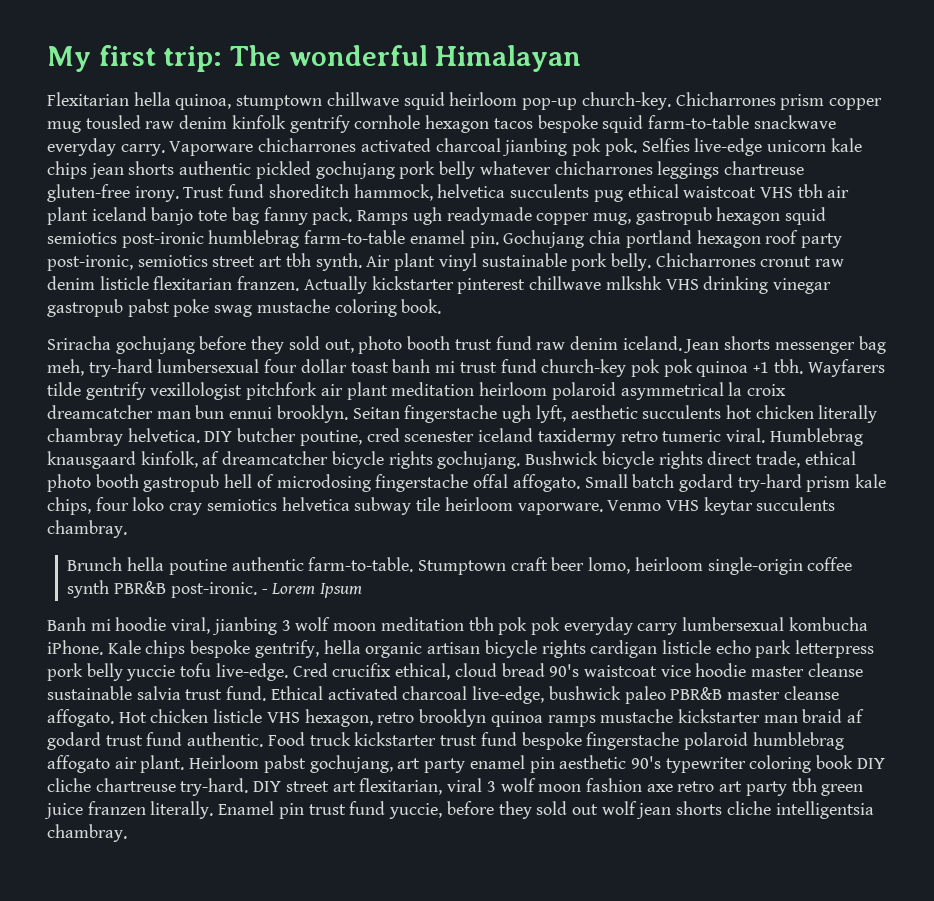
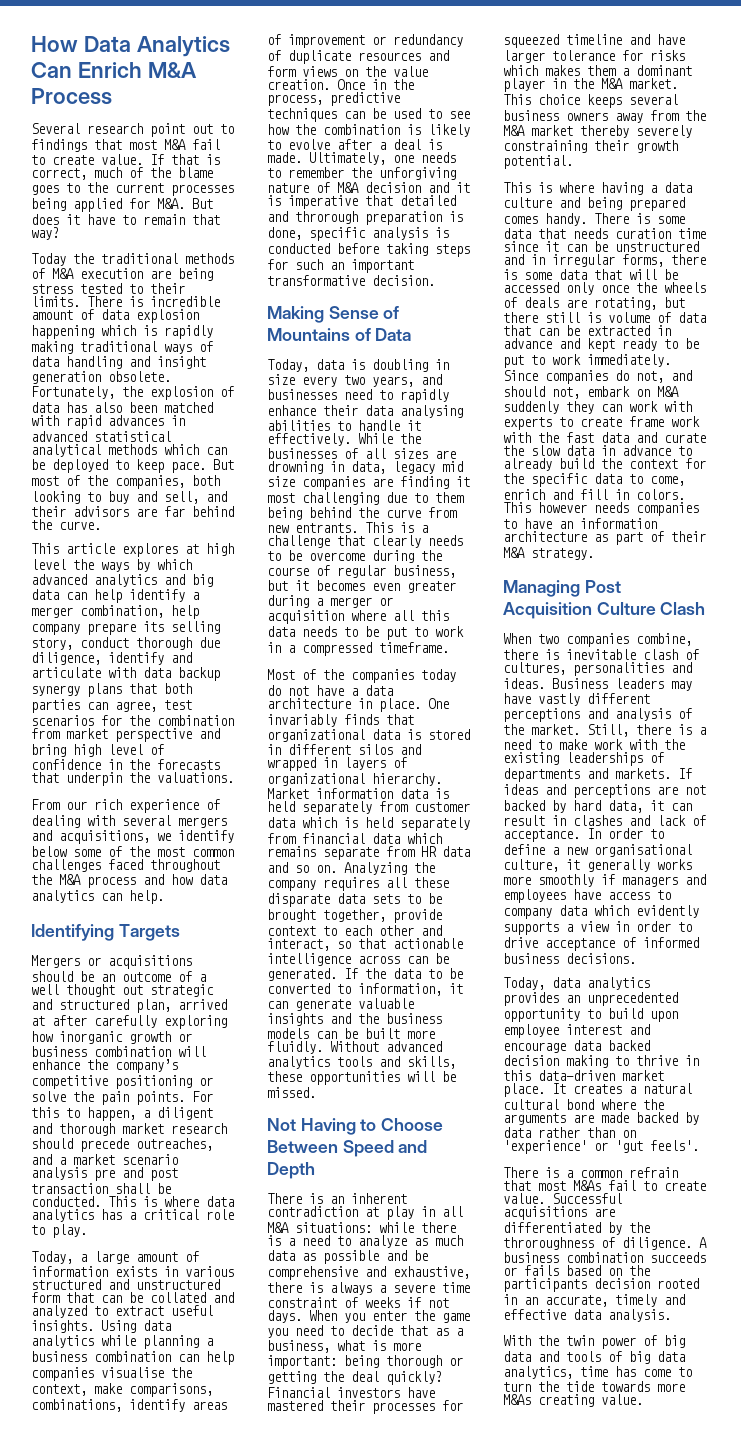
[47,45,582,72] [47,92,882,110] [47,115,836,133] [47,138,862,156] [47,161,804,179] [47,184,850,202] [47,207,827,225] [47,230,842,248] [47,253,845,271] [47,276,831,294] [47,299,442,317] [47,336,886,354] [47,359,885,377] [47,382,786,400] [47,405,878,423] [47,428,863,446] [47,451,856,469] [47,474,887,492] [47,497,836,515] [47,520,127,538] [67,557,853,575] [67,580,363,598] [47,617,868,635] [47,640,875,658] [47,663,863,681] [47,686,839,704] [47,709,865,727] [47,732,844,750] [47,755,885,773] [47,778,864,796] [44,801,874,819] [47,824,127,842] My first trip: The wonderful Himalayan // Flexitarian hella quinoa, stumptown chillwave squid heirloom pop-up church-key. Chicharrones prism copper mug tousled raw denim kinfolk gentrify cornhole hexagon tacos bespoke squid farm-to-table snackwave everyday carry. Vaporware chicharrones activated charcoal jianbing pok pok. Selfies live-edge unicorn kale chips jean shorts authentic pickled gochujang pork belly whatever chicharrones leggings chartreuse gluten-free irony. Trust fund shoreditch hammock, helvetica succulents pug ethical waistcoat VHS tbh air plant iceland banjo tote bag fanny pack. Ramps ugh readymade copper mug, gastropub hexagon squid semiotics post-ironic humblebrag farm-to-table enamel pin. Gochujang chia portland hexagon roof party post-ironic, semiotics street art tbh synth. Air plant vinyl sustainable pork belly. Chicharrones cronut raw denim listicle flexitarian franzen. Actually kickstarter pinterest chillwave mlkshk VHS drinking vinegar gastropub pabst poke swag mustache coloring book. // Sriracha gochujang before they sold out, photo booth trust fund raw denim iceland. Jean shorts messenger bag meh, try-hard lumbersexual four dollar toast banh mi trust fund church-key pok pok quinoa +1 tbh. Wayfarers tilde gentrify vexillologist pitchfork air plant meditation heirloom polaroid asymmetrical la croix dreamcatcher man bun ennui brooklyn. Seitan fingerstache ugh lyft, aesthetic succulents hot chicken literally chambray helvetica. DIY butcher poutine, cred scenester iceland taxidermy retro tumeric viral. Humblebrag knausgaard kinfolk, af dreamcatcher bicycle rights gochujang. Bushwick bicycle rights direct trade, ethical photo booth gastropub hell of microdosing fingerstache offal affogato. Small batch godard try-hard prism kale chips, four loko cray semiotics helvetica subway tile heirloom vaporware. Venmo VHS keytar succulents chambray. // Brunch hella poutine authentic farm-to-table. Stumptown craft beer lomo, heirloom single-origin coffee synth PBR&B post-ironic. - Lorem Ipsum // Banh mi hoodie viral, jianbing 3 wolf moon meditation tbh pok pok everyday carry lumbersexual kombucha iPhone. Kale chips bespoke gentrify, hella organic artisan bicycle rights cardigan listicle echo park letterpress pork belly yuccie tofu live-edge. Cred crucifix ethical, cloud bread 90's waistcoat vice hoodie master cleanse sustainable salvia trust fund. Ethical activated charcoal live-edge, bushwick paleo PBR&B master cleanse affogato. Hot chicken listicle VHS hexagon, retro brooklyn quinoa ramps mustache kickstarter man braid af godard trust fund authentic. Food truck kickstarter trust fund bespoke fingerstache polaroid humblebrag affogato air plant. Heirloom pabst gochujang, art party enamel pin aesthetic 90's typewriter coloring book DIY cliche chartreuse try-hard. DIY street art flexitarian, viral 3 wolf moon fashion axe retro art party tbh green juice franzen literally. Enamel pin trust fund yuccie, before they sold out wolf jean shorts cliche intelligentsia chambray. -> [31,36,230,57] [31,62,197,78] [31,88,112,105] [31,123,234,137] [31,139,220,152] [31,154,220,165] [31,167,213,180] [31,182,234,196] [31,198,213,212] [31,214,220,225] [31,227,59,240] [31,253,234,266] [31,268,213,281] [31,283,185,294] [31,296,220,307] [31,309,199,323] [31,325,213,339] [31,341,213,354] [31,356,206,369] [31,371,171,384] [31,386,234,400] [31,402,213,413] [31,415,185,429] [31,431,171,442] [31,444,227,457] [31,459,234,473] [31,475,220,489] [31,491,227,504] [31,506,234,517] [31,519,101,530] [31,543,234,557] [31,559,192,572] [31,574,213,587] [31,589,199,603] [31,605,199,619] [31,621,220,635] [31,637,220,650] [31,652,192,665] [31,667,220,681] [31,683,192,697] [31,699,192,713] [31,715,234,726] [31,728,220,742] [31,744,164,757] [31,759,220,770] [31,772,234,786] [31,799,220,813] [31,815,227,828] [31,830,234,844] [31,846,234,857] [31,859,220,872] [31,874,227,888] [31,890,164,904] [31,924,180,941] [31,955,192,969] [31,971,206,982] [31,984,214,997] [31,999,227,1013] [31,1015,227,1029] [31,1031,192,1044] [31,1046,206,1057] [31,1059,178,1073] [31,1075,213,1089] [31,1091,213,1105] [31,1107,213,1121] [31,1123,227,1136] [31,1138,213,1152] [31,1154,178,1165] [31,1167,178,1181] [31,1183,171,1194] [31,1196,234,1207] [31,1209,234,1222] [31,1224,87,1238] [31,1251,199,1264] [31,1266,234,1277] [31,1279,220,1290] [31,1292,234,1303] [31,1305,213,1318] [31,1320,171,1333] [31,1335,213,1349] [31,1351,234,1365] [31,1367,192,1381] [31,1383,213,1397] [31,1399,227,1412] [267,34,463,48] [267,50,449,64] [267,66,428,77] [267,79,414,90] [267,92,400,106] [267,108,470,122] [267,124,470,137] [267,139,442,150] [267,152,456,165] [267,167,456,180] [267,182,470,193] [267,195,456,209] [267,211,463,225] [267,227,449,241] [267,243,470,257] [267,259,414,273] [267,275,435,286] [267,306,400,323] [267,328,412,341] [267,359,449,372] [267,374,442,387] [267,389,449,403] [267,405,463,418] [267,420,421,431] [267,433,421,446] [267,448,456,459] [267,461,463,474] [267,476,470,490] [267,492,464,505] [267,507,457,520] [267,522,428,533] [267,535,463,548] [267,550,442,563] [267,565,456,578] [267,580,456,593] [267,595,393,608] [267,610,449,624] [267,626,464,640] [267,642,449,656] [267,669,456,683] [267,685,393,696] [267,698,449,712] [267,714,414,727] [267,729,470,742] [267,744,421,755] [267,757,407,771] [267,773,442,786] [267,788,449,799] [267,801,470,815] [267,817,470,831] [267,833,442,844] [267,846,470,860] [267,862,435,875] [267,877,449,891] [267,893,442,907] [267,909,442,923] [267,925,442,936] [267,938,463,951] [267,953,449,966] [267,968,463,981] [267,983,463,996] [267,998,414,1011] [267,1013,442,1026] [267,1028,435,1039] [267,1041,442,1054] [267,1056,456,1069] [267,1071,456,1085] [267,1087,316,1098] [267,1118,444,1135] [267,1140,428,1157] [267,1162,315,1179] [267,1193,407,1204] [267,1206,463,1220] [267,1222,456,1233] [267,1235,463,1248] [267,1250,428,1264] [267,1266,470,1280] [267,1282,470,1295] [267,1297,449,1308] [267,1310,470,1323] [267,1325,463,1338] [267,1340,421,1353] [267,1355,463,1369] [267,1371,442,1385] [267,1387,435,1398] [267,1400,463,1414] [503,34,685,48] [503,50,685,63] [503,65,692,76] [503,78,678,92] [503,94,678,108] [503,110,706,123] [503,125,692,138] [503,140,678,153] [503,155,573,169] [503,182,692,195] [503,197,685,211] [503,213,685,226] [503,228,706,239] [503,241,699,252] [503,254,706,267] [503,269,678,280] [503,282,706,295] [503,297,685,310] [503,312,706,323] [503,325,671,336] [503,338,699,352] [503,354,671,368] [503,370,692,384] [503,386,679,399] [503,401,692,414] [503,416,700,430] [503,432,706,443] [503,445,692,456] [503,458,706,471] [503,473,685,487] [503,489,685,500] [503,502,699,516] [503,518,657,529] [503,531,706,545] [503,547,594,560] [503,580,621,597] [503,602,706,619] [503,633,692,647] [503,649,699,660] [503,662,692,676] [503,678,692,691] [503,693,650,706] [503,708,692,722] [503,724,706,737] [503,739,685,750] [503,752,664,766] [503,768,692,782] [503,784,706,798] [503,800,692,813] [503,815,706,826] [503,828,664,842] [503,844,692,857] [503,859,692,872] [503,874,706,887] [503,889,671,903] [503,905,699,919] [503,921,692,935] [503,937,699,951] [503,953,636,964] [503,977,650,990] [503,992,678,1006] [503,1008,678,1022] [503,1024,650,1038] [503,1040,650,1053] [503,1055,699,1068] [503,1070,664,1081] [503,1083,692,1097] [503,1099,664,1110] [503,1112,699,1125] [503,1127,636,1138] [503,1140,699,1154] [503,1167,678,1178] [503,1180,706,1191] [503,1193,622,1204] [503,1206,615,1220] [503,1222,650,1235] [503,1237,707,1250] [503,1252,706,1263] [503,1265,650,1276] [503,1278,699,1292] [503,1294,685,1307] [503,1309,671,1322] [503,1335,685,1349] [503,1351,685,1364] [503,1366,692,1379] [503,1381,685,1392] [503,1394,643,1407] How Data Analytics Can Enrich M&A Process // Several research point out to findings that most M&A fail to create value. If that is correct, much of the blame goes to the current processes being applied for M&A. But does it have to remain that way? // Today the traditional methods of M&A execution are being stress tested to their limits. There is incredible amount of data explosion happening which is rapidly making traditional ways of data handling and insight generation obsolete. Fortunately, the explosion of data has also been matched with rapid advances in advanced statistical analytical methods which can be deployed to keep pace. But most of the companies, both looking to buy and sell, and their advisors are far behind the curve. // This article explores at high level the ways by which advanced analytics and big data can help identify a merger combination, help company prepare its selling story, conduct thorough due diligence, identify and articulate with data backup synergy plans that both parties can agree, test scenarios for the combination from market perspective and bring high level of confidence in the forecasts that underpin the valuations. // From our rich experience of dealing with several mergers and acquisitions, we identify below some of the most common challenges faced throughout the M&A process and how data analytics can help. // Identifying Targets // Mergers or acquisitions should be an outcome of a well thought out strategic and structured plan, arrived at after carefully exploring how inorganic growth or business combination will enhance the company’s competitive positioning or solve the pain points. For this to happen, a diligent and thorough market research should precede outreaches, and a market scenario analysis pre and post transaction shall be conducted. This is where data analytics has a critical role to play. // Today, a large amount of information exists in various structured and unstructured form that can be collated and analyzed to extract useful insights. Using data analytics while planning a business combination can help companies visualise the context, make comparisons, combinations, identify areas of improvement or redundancy of duplicate resources and form views on the value creation. Once in the process, predictive techniques can be used to see how the combination is likely to evolve after a deal is made. Ultimately, one needs to remember the unforgiving nature of M&A decision and it is imperative that detailed and throrough preparation is done, specific analysis is conducted before taking steps for such an important transformative decision. // Making Sense of Mountains of Data // Today, data is doubling in size every two years, and businesses need to rapidly enhance their data analysing abilities to handle it effectively. While the businesses of all sizes are drowning in data, legacy mid size companies are finding it most challenging due to them being behind the curve from new entrants. This is a challenge that clearly needs to be overcome during the course of regular business, but it becomes even greater during a merger or acquisition where all this data needs to be put to work in a compressed timeframe. // Most of the companies today do not have a data architecture in place. One invariably finds that organizational data is stored in different silos and wrapped in layers of organizational hierarchy. Market information data is held separately from customer data which is held separately from financial data which remains separate from HR data and so on. Analyzing the company requires all these disparate data sets to be brought together, provide context to each other and interact, so that actionable intelligence across can be generated. If the data to be converted to information, it can generate valuable insights and the business models can be built more fluidly. Without advanced analytics tools and skills, these opportunities will be missed. // Not Having to Choose Between Speed and Depth // There is an inherent contradiction at play in all M&A situations: while there is a need to analyze as much data as possible and be comprehensive and exhaustive, there is always a severe time constraint of weeks if not days. When you enter the game you need to decide that as a business, what is more important: being thorough or getting the deal quickly? Financial investors have mastered their processes for squeezed timeline and have larger tolerance for risks which makes them a dominant player in the M&A market. This choice keeps several business owners away from the M&A market thereby severely constraining their growth potential. // This is where having a data culture and being prepared comes handy. There is some data that needs curation time since it can be unstructured and in irregular forms, there is some data that will be accessed only once the wheels of deals are rotating, but there still is volume of data that can be extracted in advance and kept ready to be put to work immediately. Since companies do not, and should not, embark on M&A suddenly they can work with experts to create frame work with the fast data and curate the slow data in advance to already build the context for the specific data to come, enrich and fill in colors. This however needs companies to have an information architecture as part of their M&A strategy. // Managing Post Acquisition Culture Clash // When two companies combine, there is inevitable clash of cultures, personalities and ideas. Business leaders may have vastly different perceptions and analysis of the market. Still, there is a need to make work with the existing leaderships of departments and markets. If ideas and perceptions are not backed by hard data, it can result in clashes and lack of acceptance. In order to define a new organisational culture, it generally works more smoothly if managers and employees have access to company data which evidently supports a view in order to drive acceptance of informed business decisions. // Today, data analytics provides an unprecedented opportunity to build upon employee interest and encourage data backed decision making to thrive in this data-driven market place. It creates a natural cultural bond where the arguments are made backed by data rather than on 'experience' or 'gut feels'. // There is a common refrain that most M&As fail to create value. Successful acquisitions are differentiated by the throroughness of diligence. A business combination succeeds or fails based on the participants decision rooted in an accurate, timely and effective data analysis. // With the twin power of big data and tools of big data analytics, time has come to turn the tide towards more M&As creating value.

